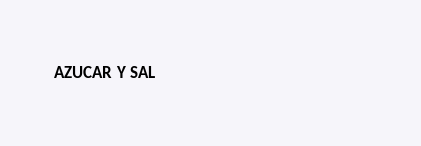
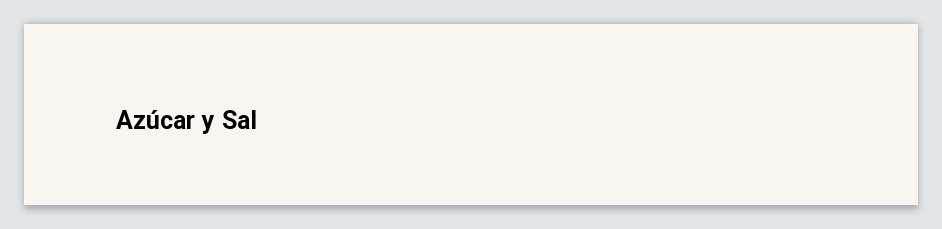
[54,66,156,78] AZUCAR Y SAL -> [116,110,257,134] Azúcar y Sal

